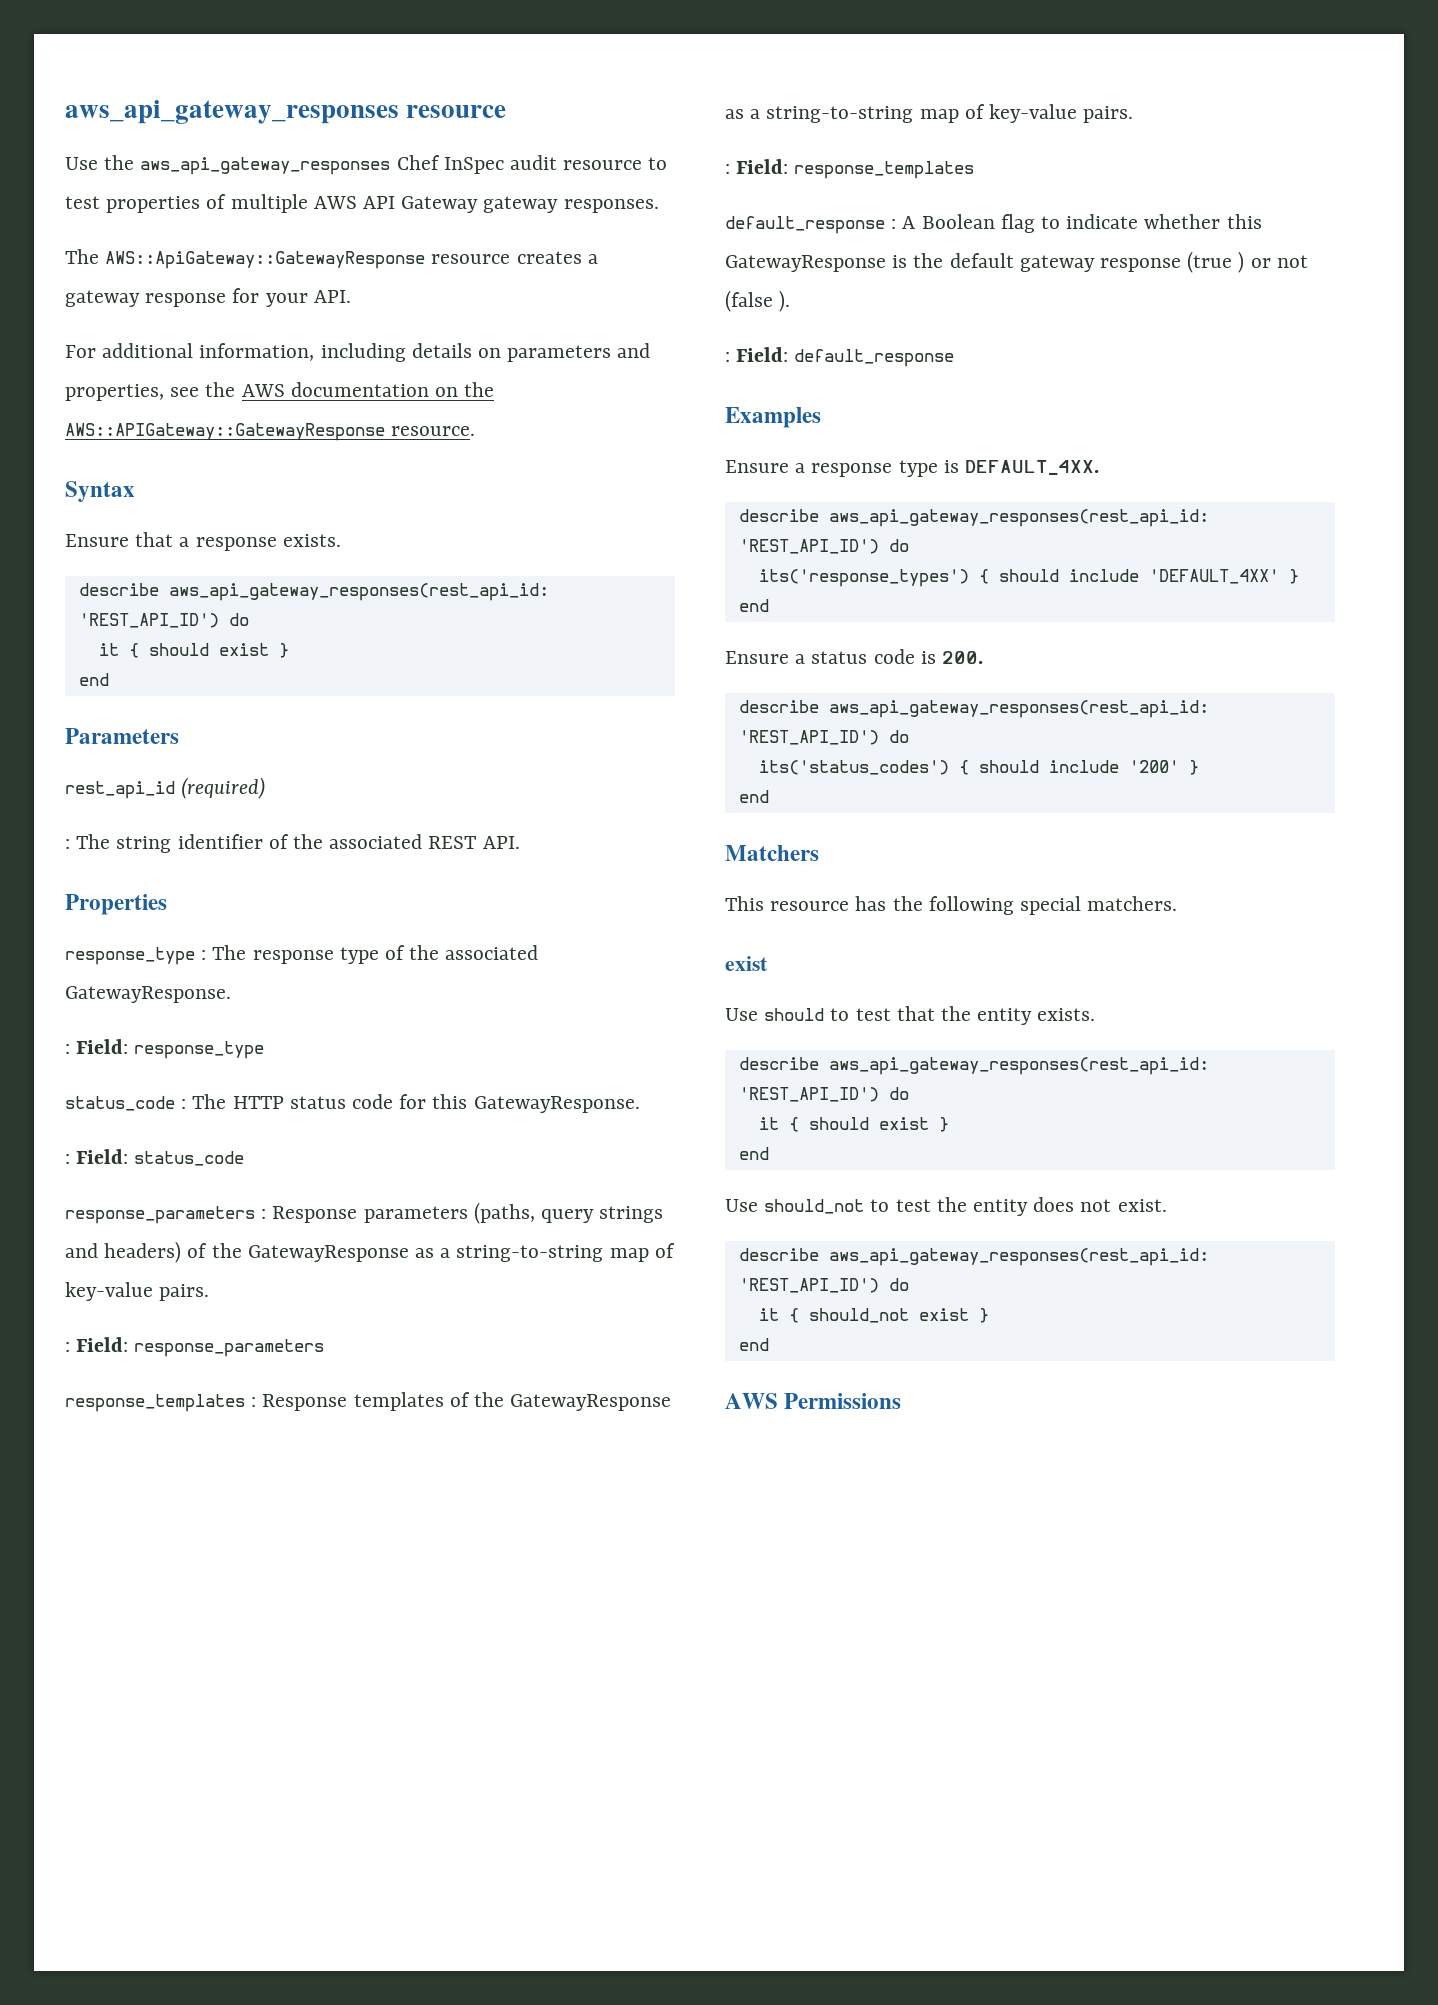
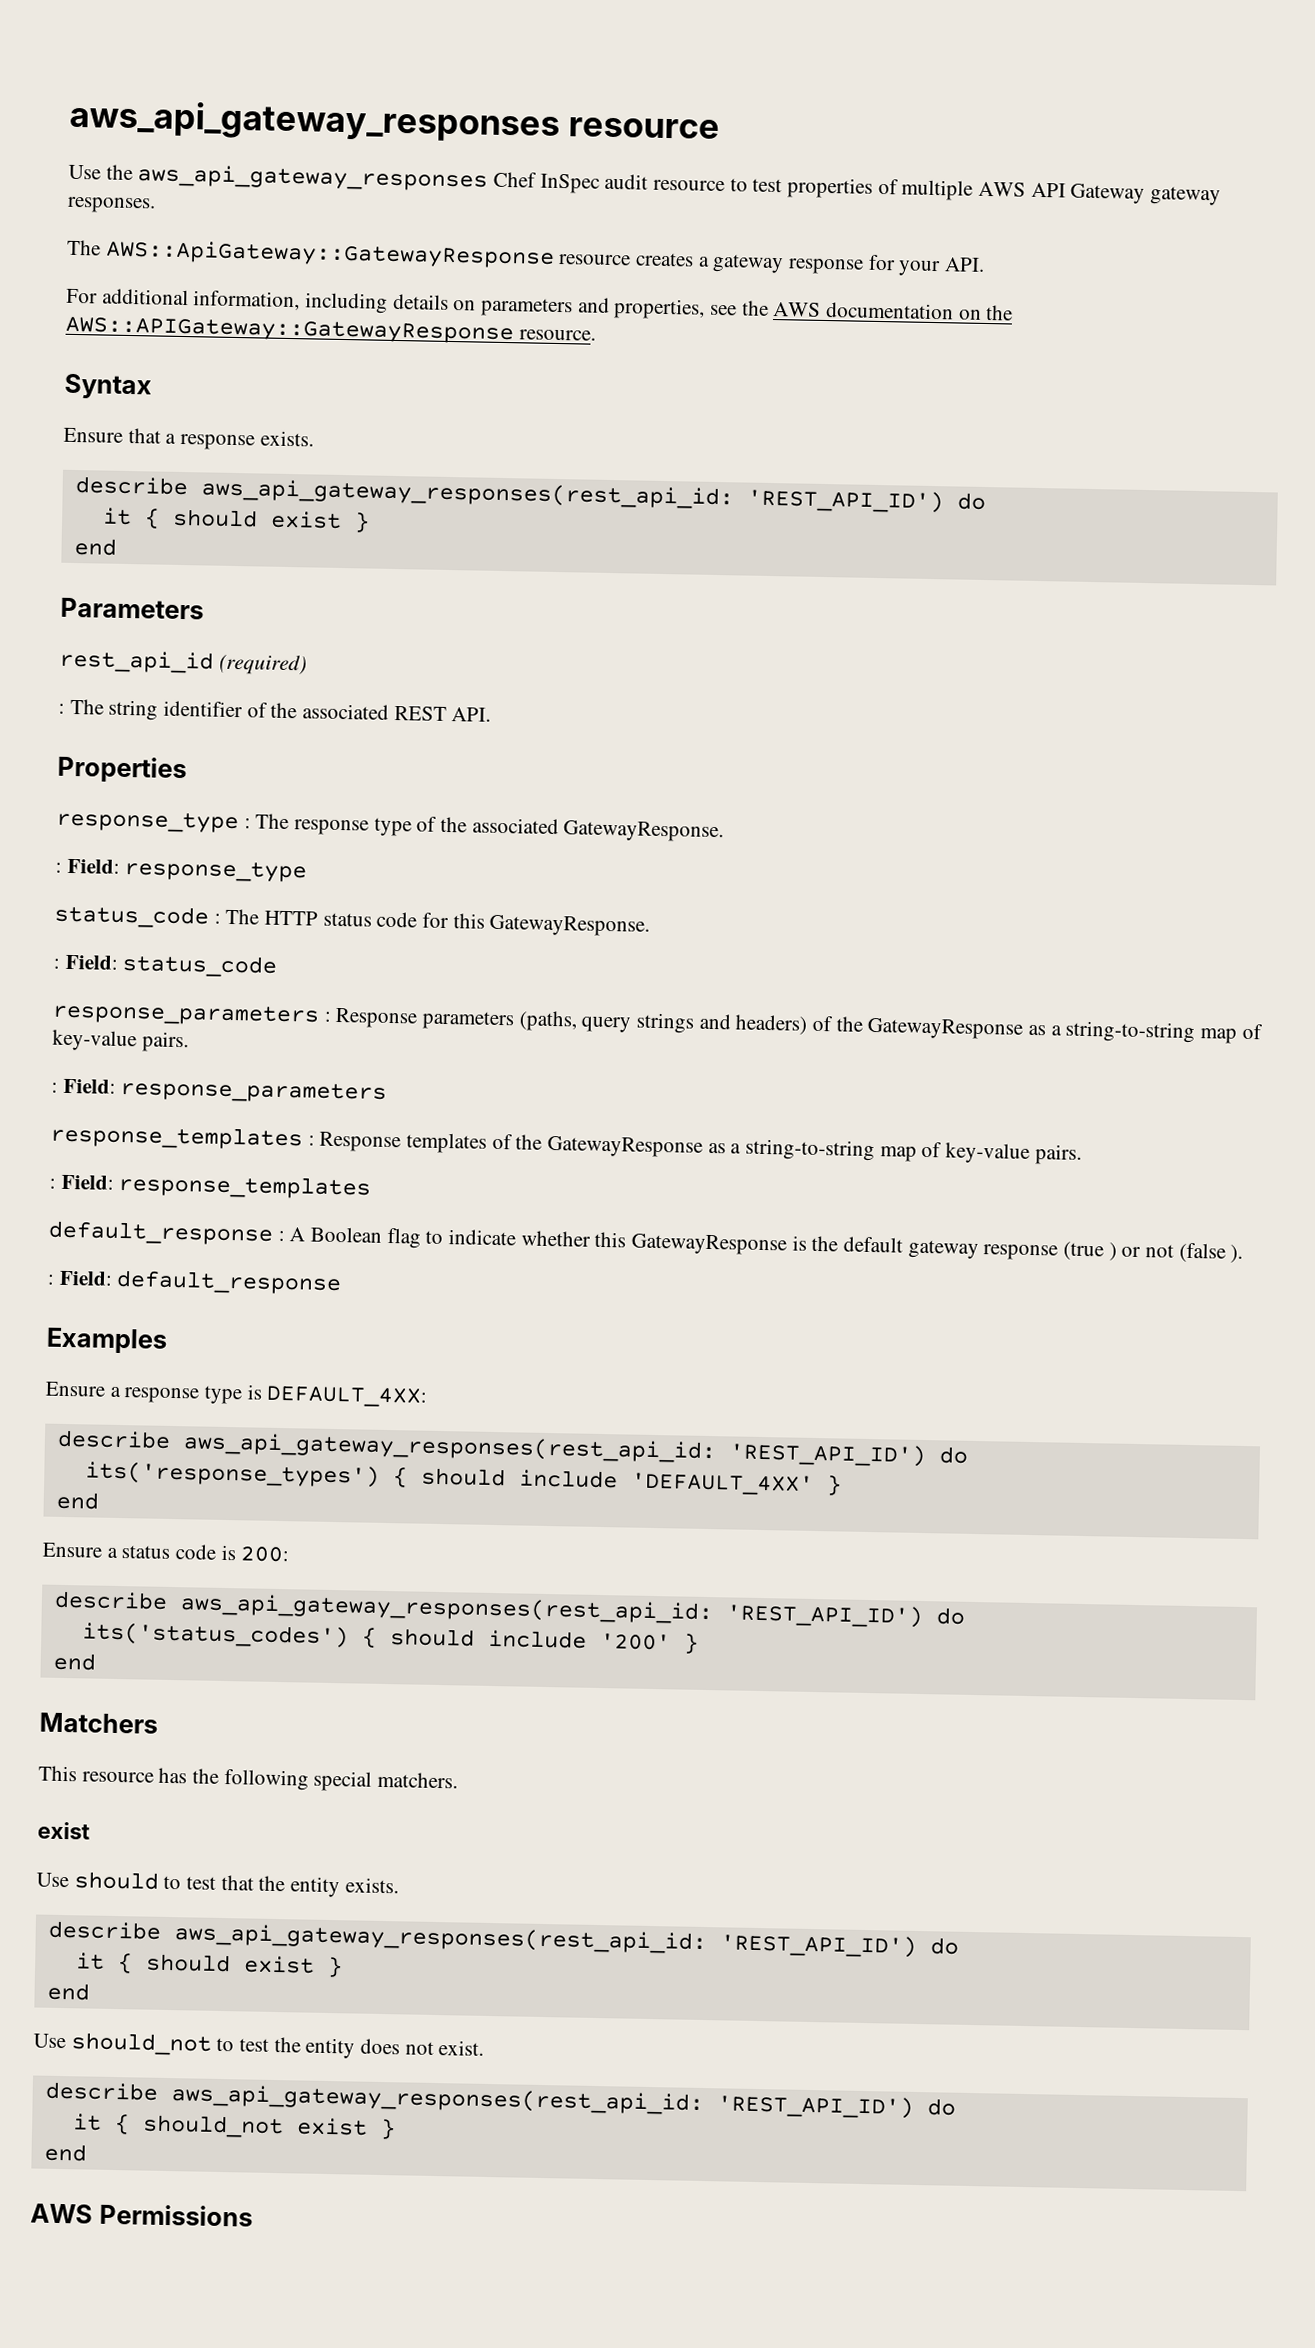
[965,460,1100,475] DEFAULT_4XX. -> [266,1385,428,1408] DEFAULT_4XX:
[942,651,984,664] 200. -> [240,1546,290,1563] 200:

